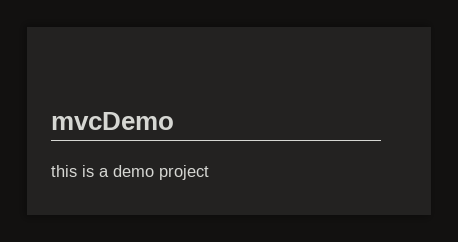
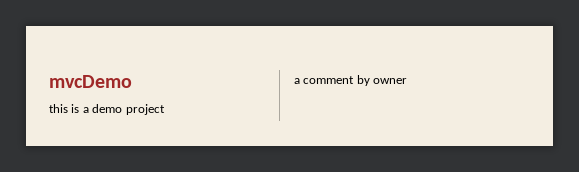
(209, 172) none -> [294,75,408,86] // a comment by owner

